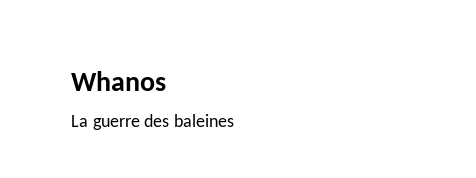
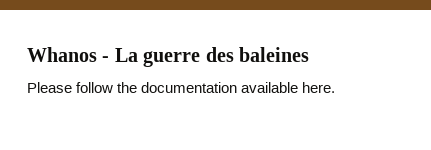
(166, 81) // -> [102,56,110,62] -
(235, 120) none -> [27,82,336,93] // Please follow the documentation available here.

